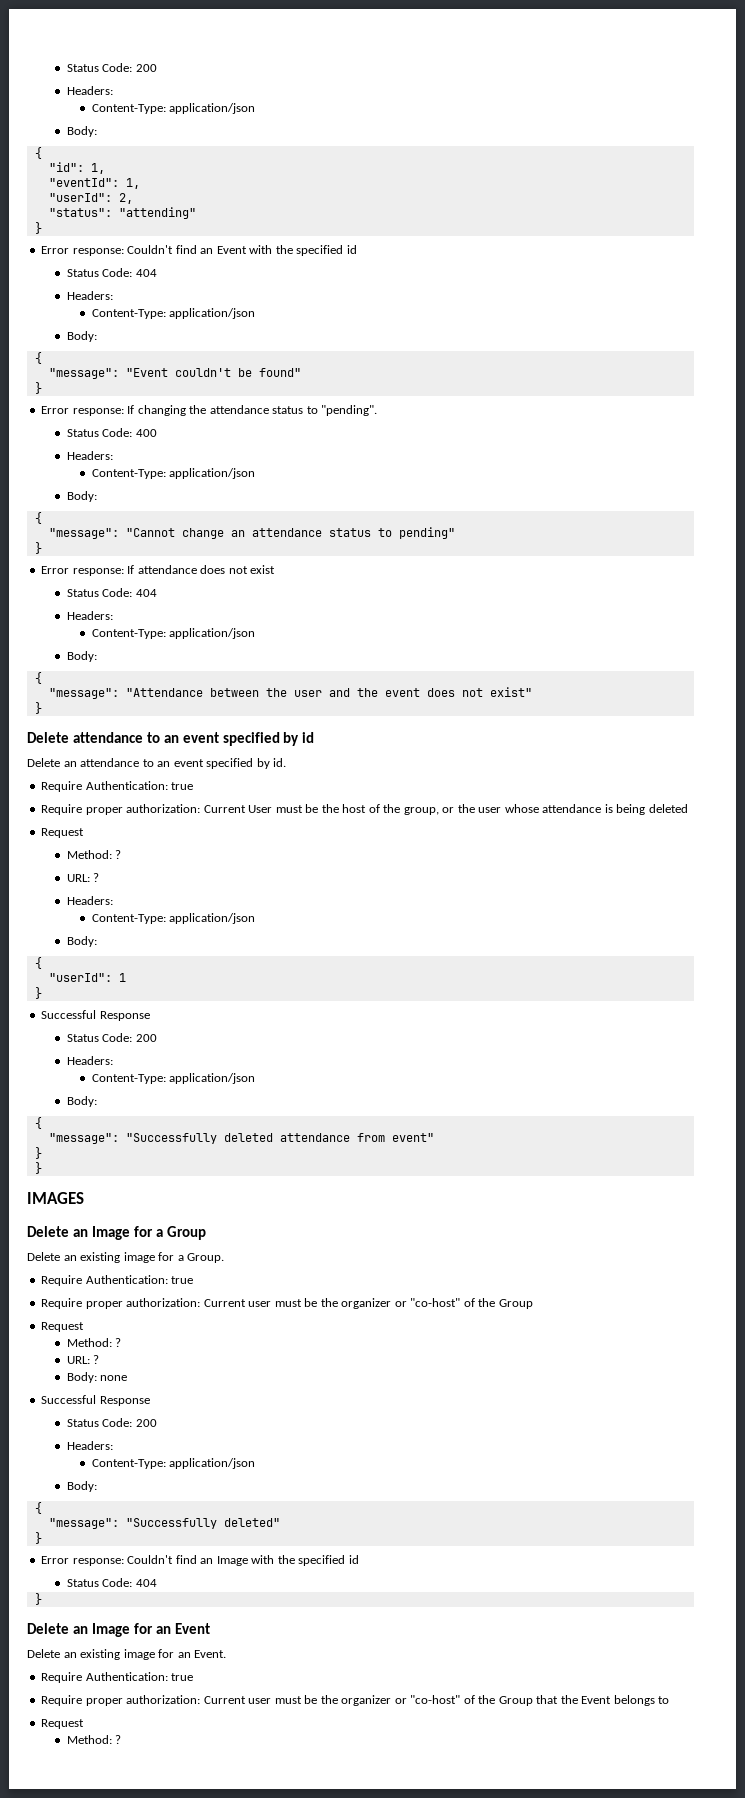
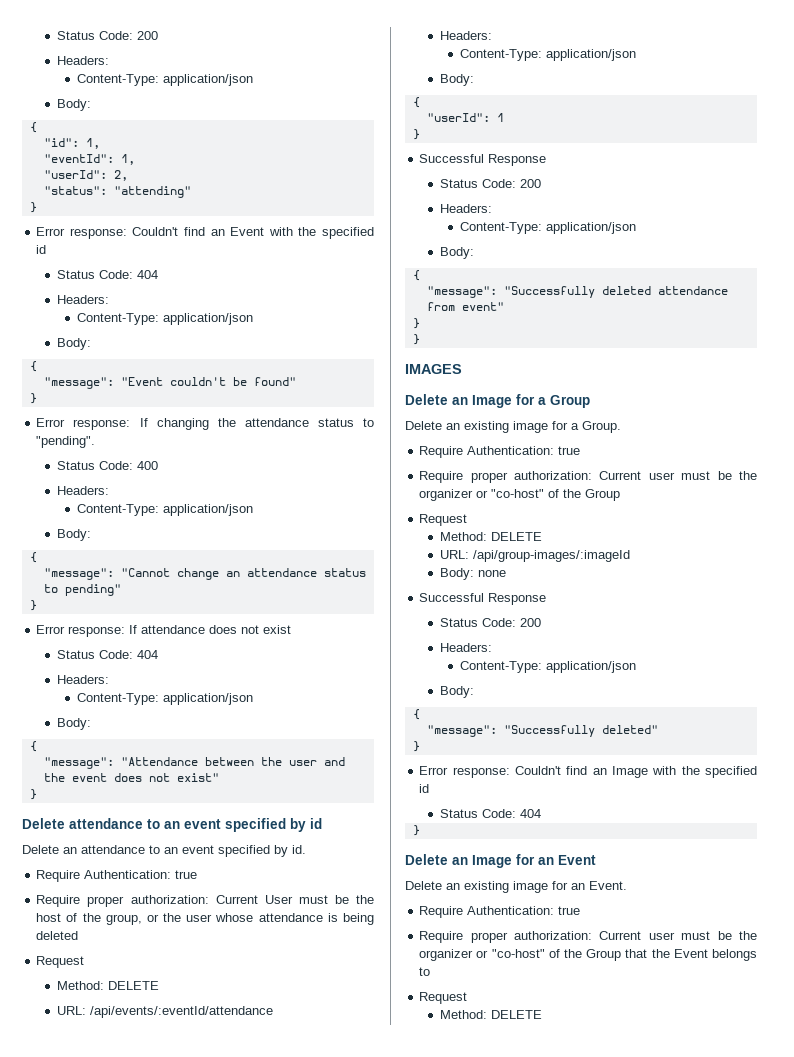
[115,850,122,859] [66,873,100,882] ? // URL: ? -> [107,981,159,990] [56,1006,273,1018] DELETE // URL: /api/events/:eventId/attendance
[115,1338,122,1347] [66,1355,100,1364] ? // URL: ? -> [490,532,542,541] [439,550,630,562] DELETE // URL: /api/group-images/:imageId
[115,1735,122,1744] ? -> [490,1010,542,1019] DELETE

